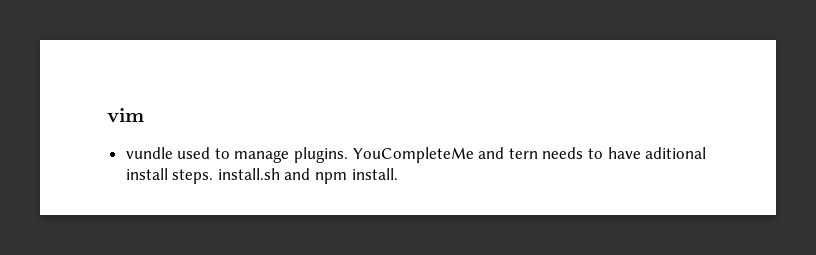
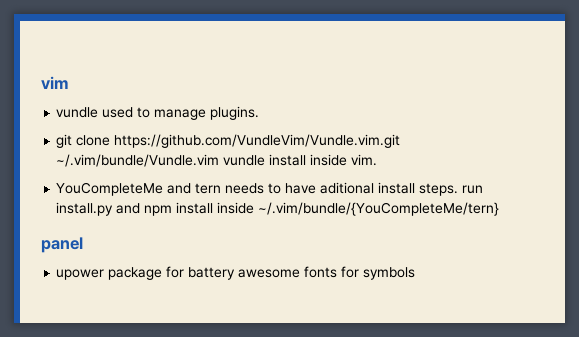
(349, 155) none -> [56,134,401,148] [56,154,378,167] // git clone https://github.com/VundleVim/Vundle.vim.git ~/.vim/bundle/Vundle.vim vundle install inside vim. //
[217,168,398,184] install.sh and npm install. -> [462,185,484,194] [56,202,500,216] [41,237,83,253] [56,266,416,280] run install.py and npm install inside ~/.vim/bundle/{YouCompleteMe/tern} // panel // upower package for battery awesome fonts for symbols

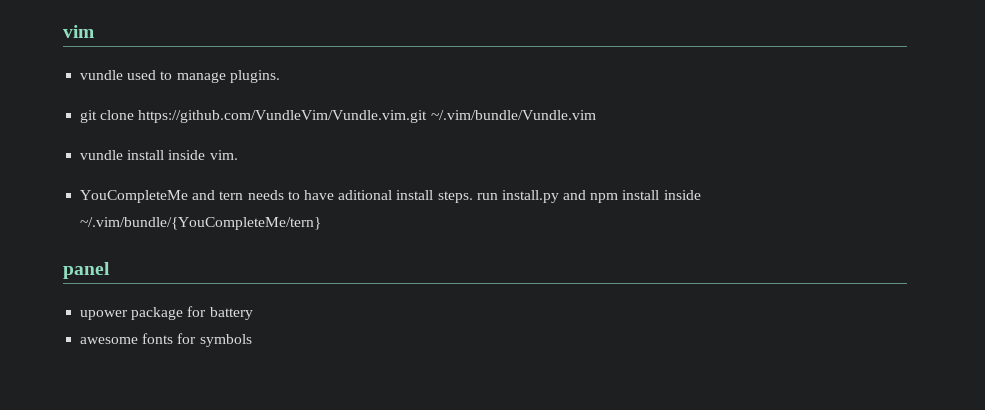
(220, 160) none -> (596, 115) //
(236, 273) none -> (253, 313) //

